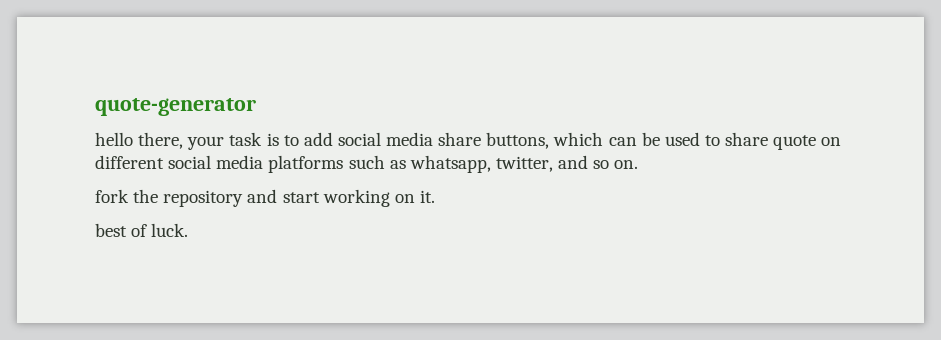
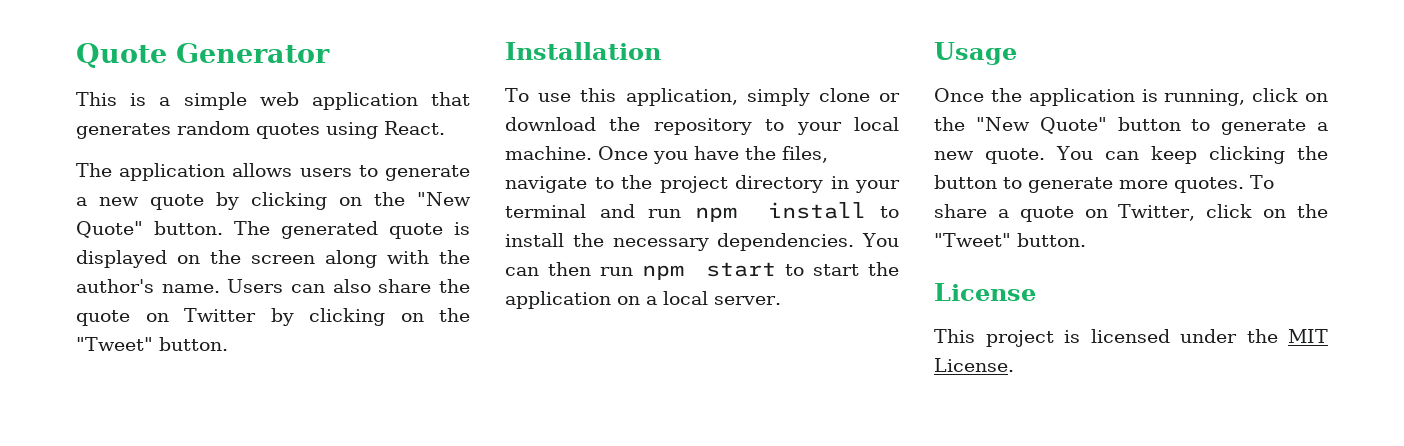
[95,98,256,116] [95,132,842,150] [95,155,639,173] [95,189,435,207] [95,223,189,237] quote-generator // hello there, your task is to add social media share buttons, which can be used to share quote on different social media platforms such as whatsapp, twitter, and so on. // fork the repository and start working on it. // best of luck. -> [76,43,330,68] [76,92,470,110] [76,121,445,139] [76,163,470,181] [76,192,471,210] [76,221,470,239] [76,250,470,268] [76,279,471,293] [76,308,470,326] [76,337,228,351] [505,42,661,60] [505,88,900,106] [505,117,899,135] [505,146,828,164] [505,175,900,193] [505,202,899,222] [505,233,900,251] [505,262,899,280] [505,291,781,309] [934,42,1017,65] [934,88,1328,106] [934,117,1328,135] [934,146,1328,164] [934,175,1274,193] [934,204,1328,222] [934,233,1086,247] [934,283,1036,301] [934,329,1328,347] [934,358,1014,372] Quote Generator // This is a simple web application that generates random quotes using React. // The application allows users to generate a new quote by clicking on the "New Quote" button. The generated quote is displayed on the screen along with the author's name. Users can also share the quote on Twitter by clicking on the "Tweet" button. // Installation // To use this application, simply clone or download the repository to your local machine. Once you have the files, navigate to the project directory in your terminal and run npm install to install the necessary dependencies. You can then run npm start to start the application on a local server. // Usage // Once the application is running, click on the "New Quote" button to generate a new quote. You can keep clicking the button to generate more quotes. To share a quote on Twitter, click on the "Tweet" button. // License // This project is licensed under the MIT License.

